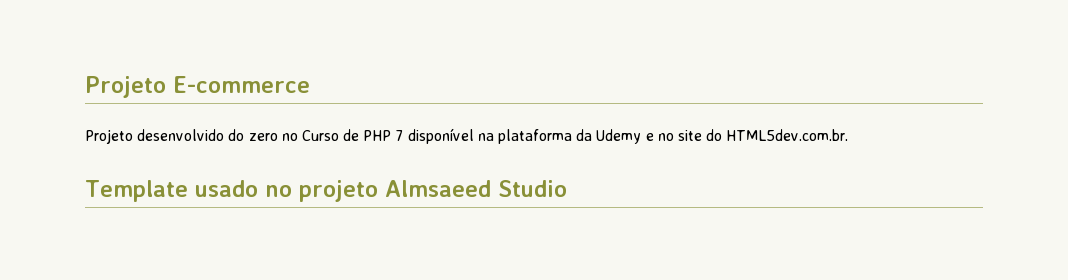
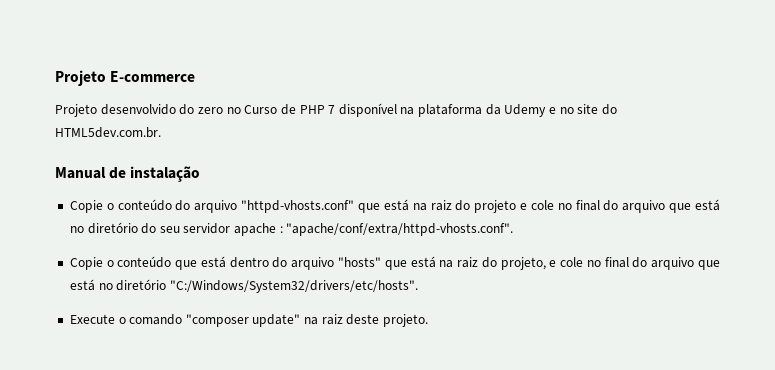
[85,180,567,202] Template usado no projeto Almsaeed Studio -> [55,166,201,182] [69,199,721,213] [69,222,514,236] [69,256,720,270] [69,279,418,293] [69,314,429,327] Manual de instalação // Copie o conteúdo do arquivo "httpd-vhosts.conf" que está na raiz do projeto e cole no final do arquivo que está no diretório do seu servidor apache : "apache/conf/extra/httpd-vhosts.conf". // Copie o conteúdo que está dentro do arquivo "hosts" que está na raiz do projeto, e cole no final do arquivo que está no diretório "C:/Windows/System32/drivers/etc/hosts". // Execute o comando "composer update" na raiz deste projeto.

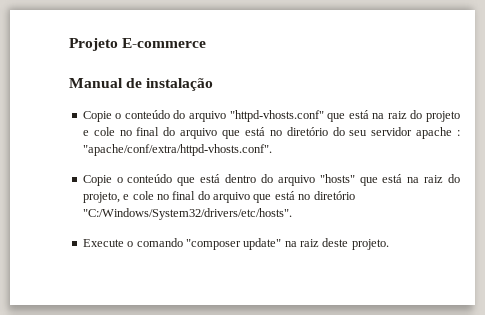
[55,103,617,117] [55,127,161,138] // Projeto desenvolvido do zero no Curso de PHP 7 disponível na plataforma da Udemy e no site do HTML5dev.com.br. -> (207, 43) none

